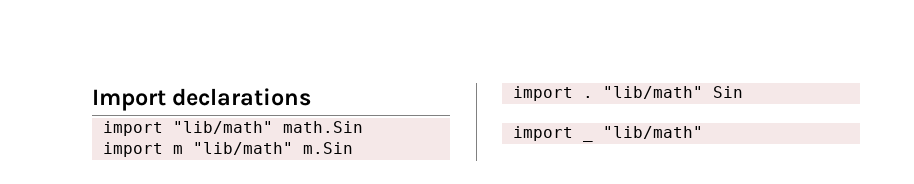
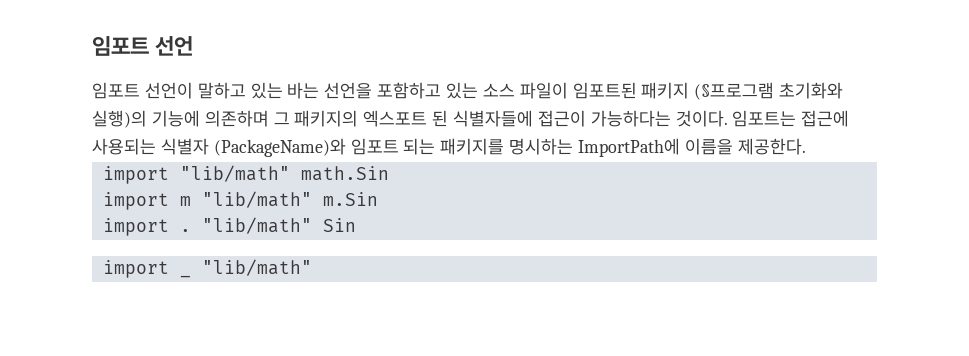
[92,88,312,111] Import declarations -> [92,36,194,56] [92,82,844,100] [92,110,850,128] [92,138,806,157] 임포트 선언 // 임포트 선언이 말하고 있는 바는 선언을 포함하고 있는 소스 파일이 임포트된 패키지 (§프로그램 초기화와 실행)의 기능에 의존하며 그 패키지의 엑스포트 된 식별자들에 접근이 가능하다는 것이다. 임포트는 접근에 사용되는 식별자 (PackageName)와 임포트 되는 패키지를 명시하는 ImportPath에 이름을 제공한다.

